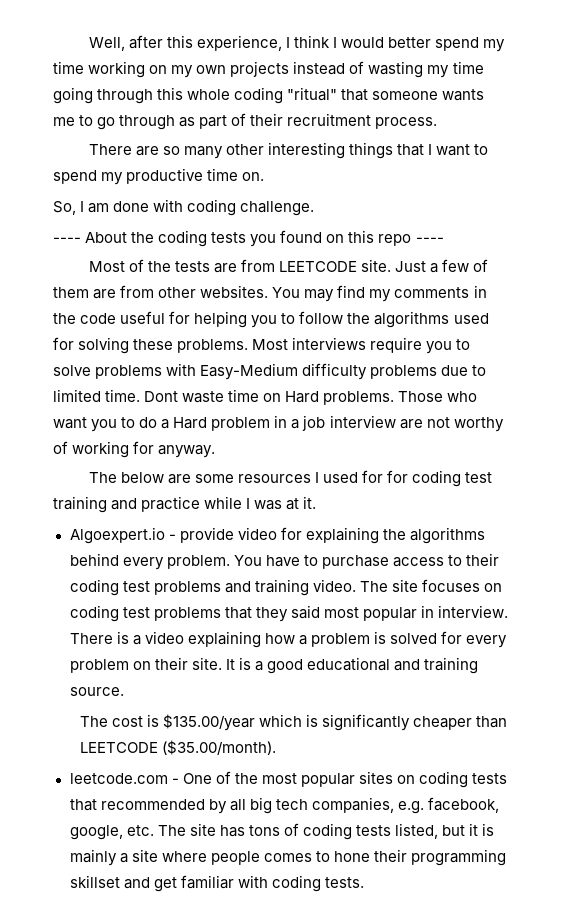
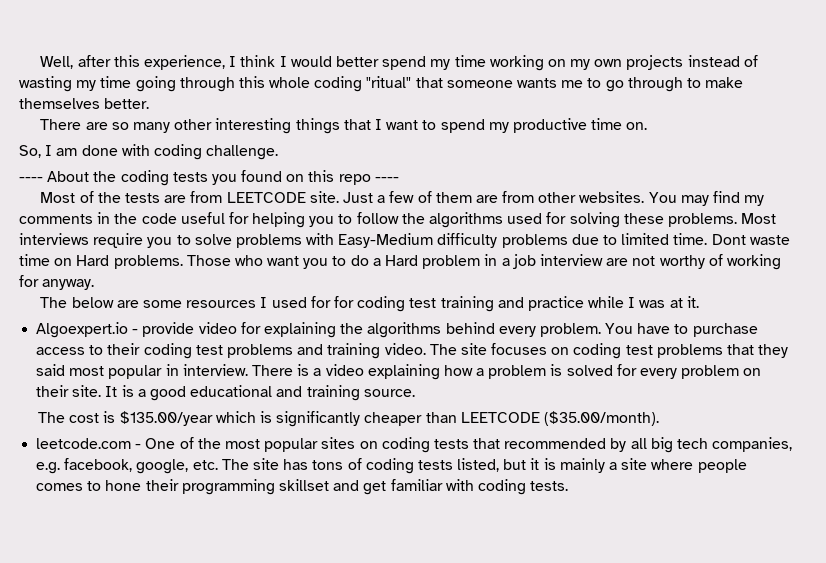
[179,113,438,129] as part of their recruitment process. -> [686,77,744,88] [19,98,150,109] to make themselves better.

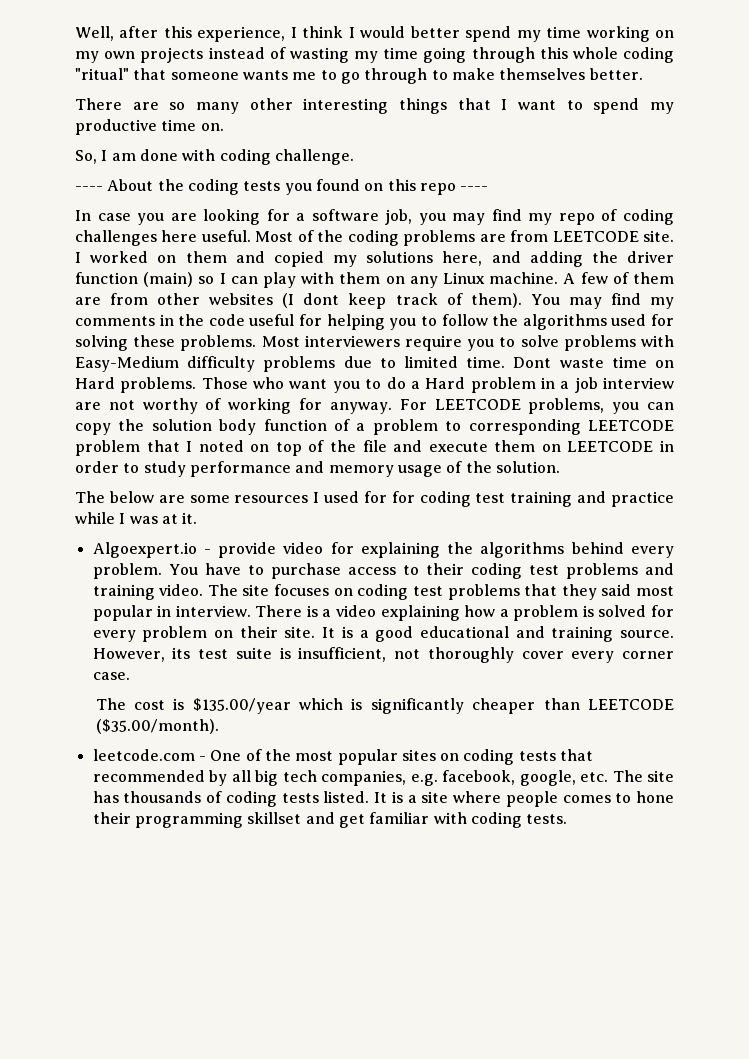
(399, 179) none -> [75,209,675,225] [75,230,251,246] In case you are looking for a software job, you may find my repo of coding challenges here useful.
[125,193,161,203] tests -> [347,230,476,246] coding problems
[342,192,386,203] Just a -> [75,251,674,267] [75,272,576,288] I worked on them and copied my solutions here, and adding the driver function (main) so I can play with them on any Linux machine. A
[579,191,645,203] websites. -> [209,293,522,309] websites (I dont keep track of them).
[19,233,89,245] interviews -> [304,335,400,347] interviewers
(95, 284) none -> [399,398,674,414] [75,419,675,435] [75,440,674,456] [75,461,560,477] For LEETCODE problems, you can copy the solution body function of a problem to corresponding LEETCODE problem that I noted on top of the file and execute them on LEETCODE in order to study performance and memory usage of the solution.
(415, 393) none -> [92,647,674,663] [92,672,130,680] However, its test suite is insufficient, not thoroughly cover every corner case.
[312,460,344,470] tons -> [123,791,202,803] thousands
[457,458,605,473] listed, but it is mainly -> [323,791,403,803] listed. It is

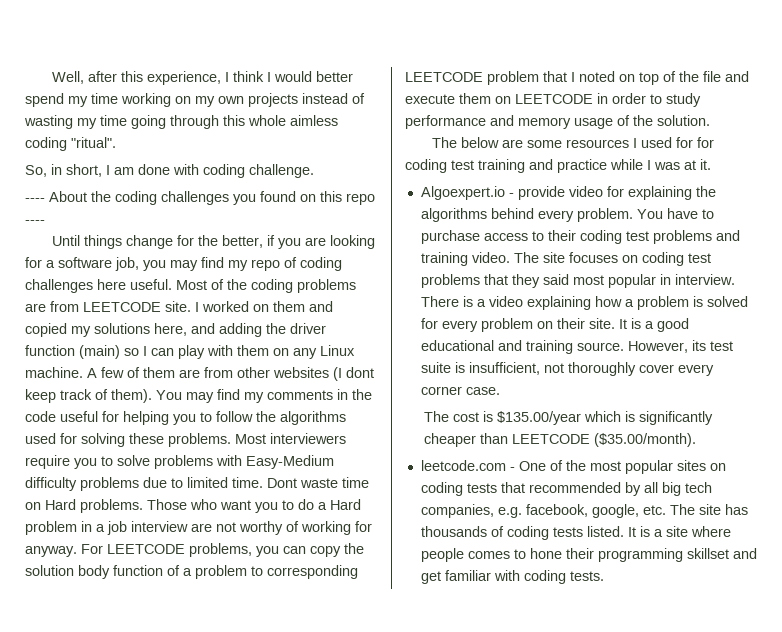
[623,47,674,63] [75,68,643,84] [75,98,674,114] [75,119,224,135] coding "ritual" that someone wants me to go through to make themselves better. // There are so many other interesting things that I want to spend my productive time on. -> [290,115,338,126] [25,137,116,151] aimless coding "ritual".
(97, 157) none -> [51,164,102,177] in short,
[243,181,281,191] tests -> [161,191,229,205] challenges
[75,210,131,221] In case -> [52,235,276,249] Until things change for the better, if

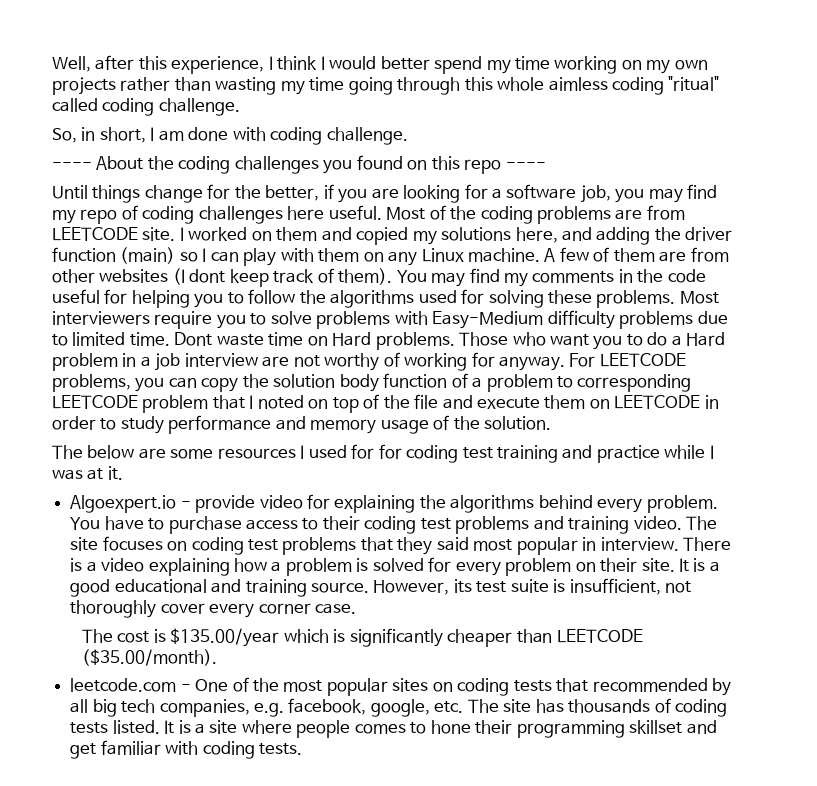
[302,93,365,104] instead of -> [120,77,211,91] rather than
[71,137,116,148] "ritual". -> [668,76,720,91] [52,98,240,116] "ritual" called coding challenge.

